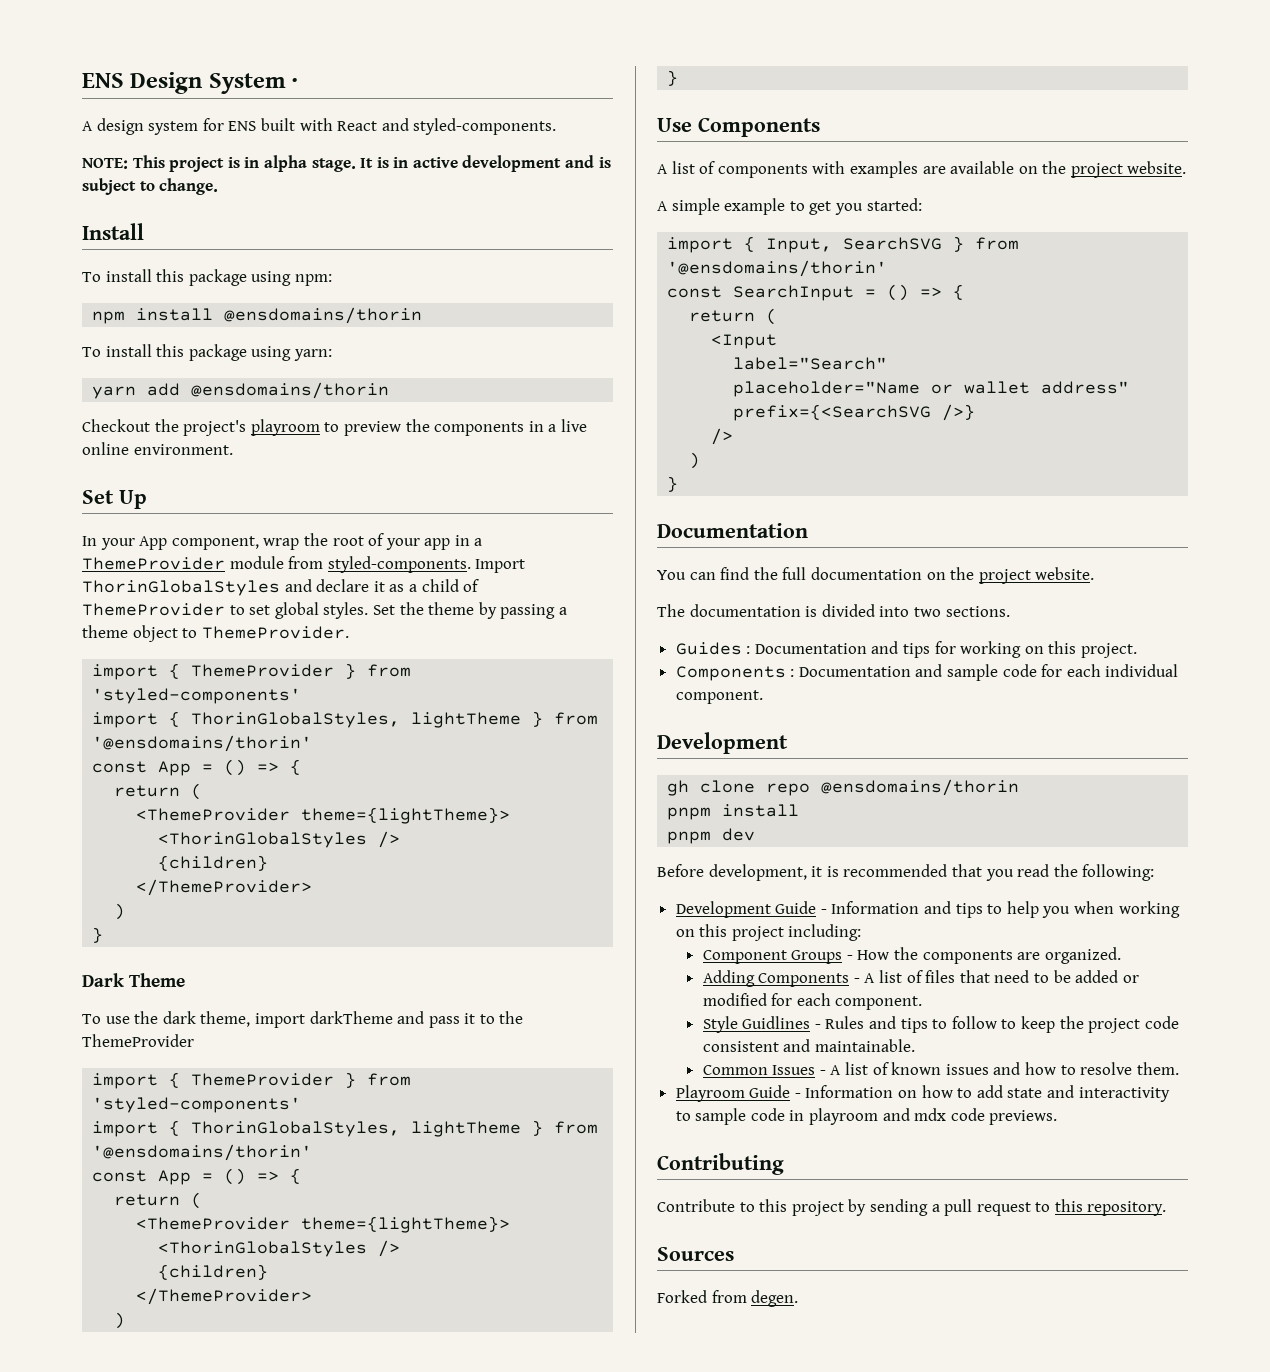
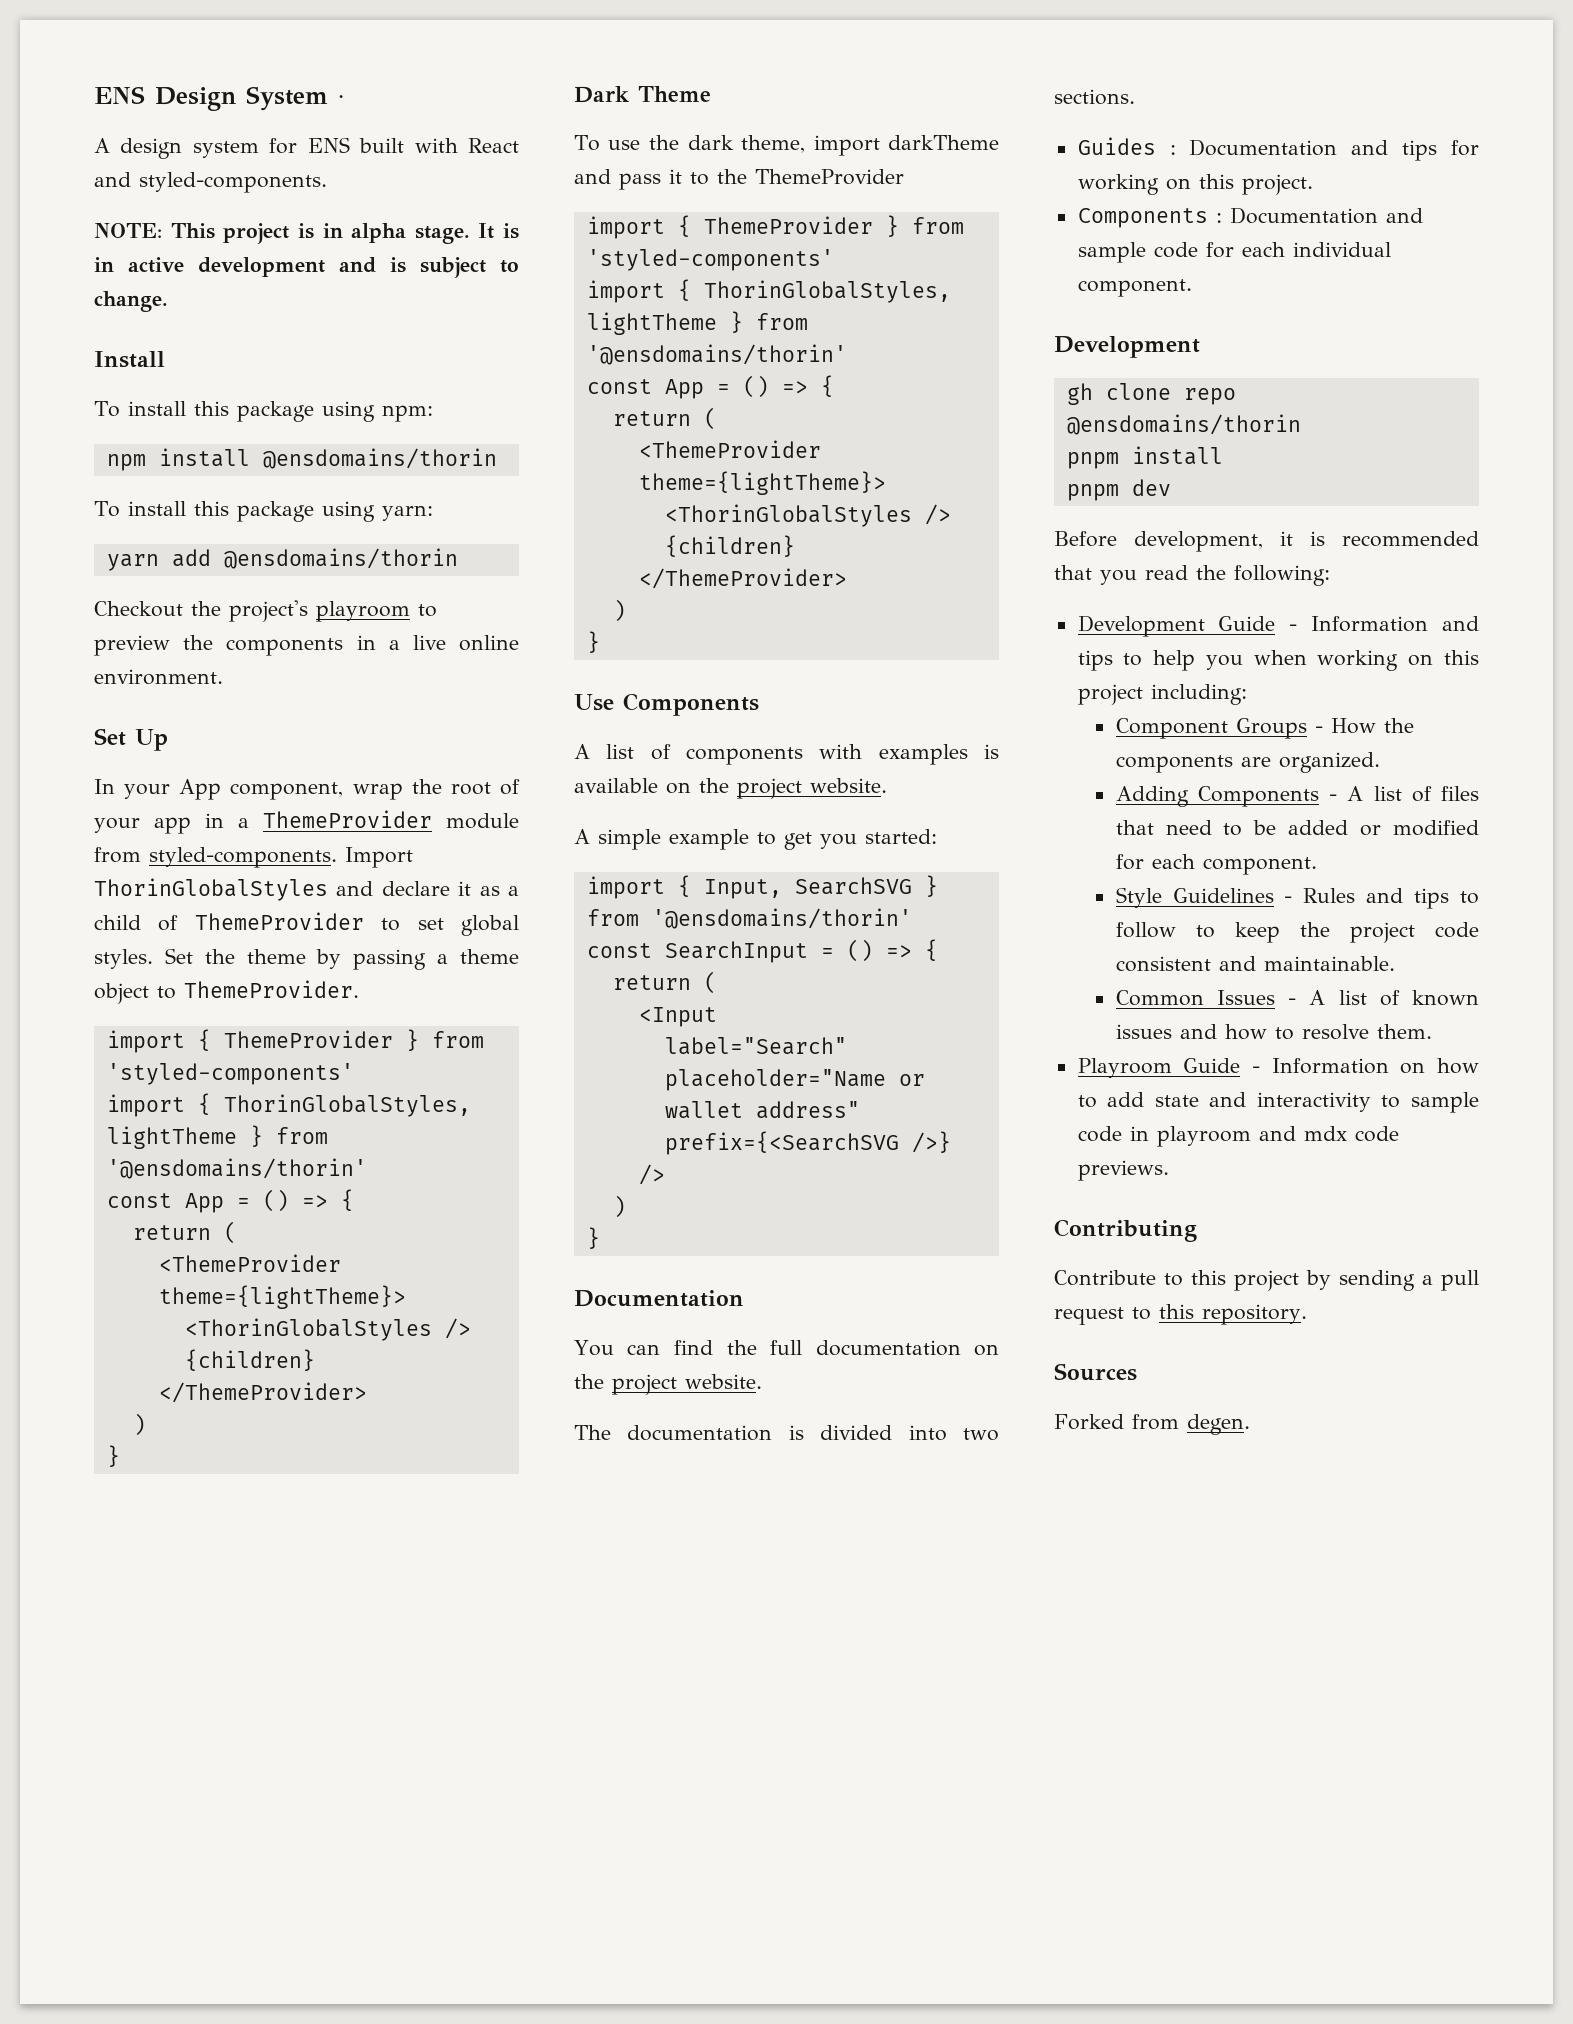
[922,166,946,174] are -> [984,744,999,759] is
[742,1016,811,1029] Guidlines -> [1172,888,1274,903] Guidelines

